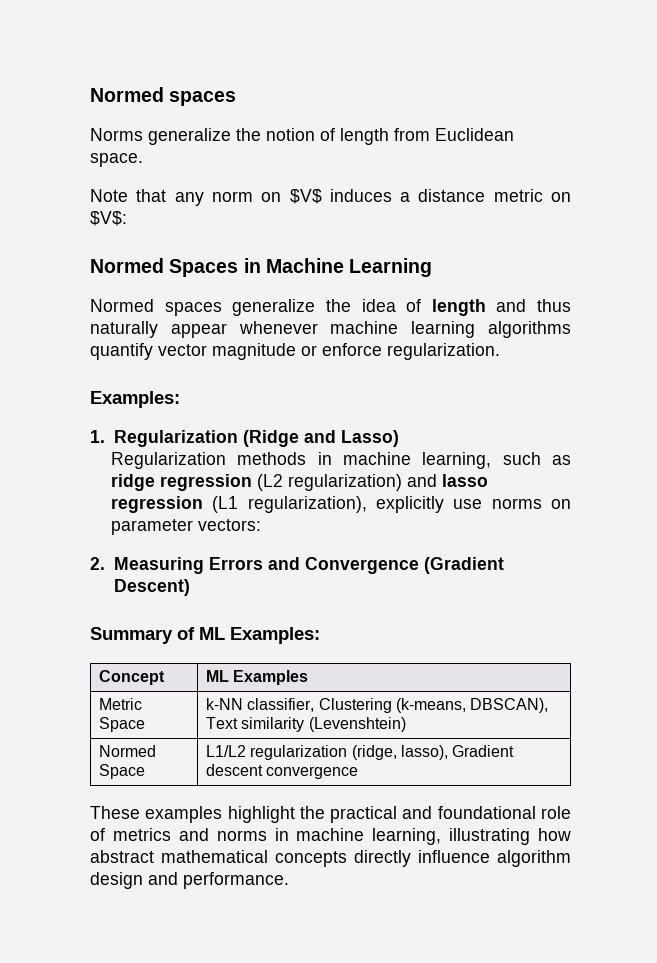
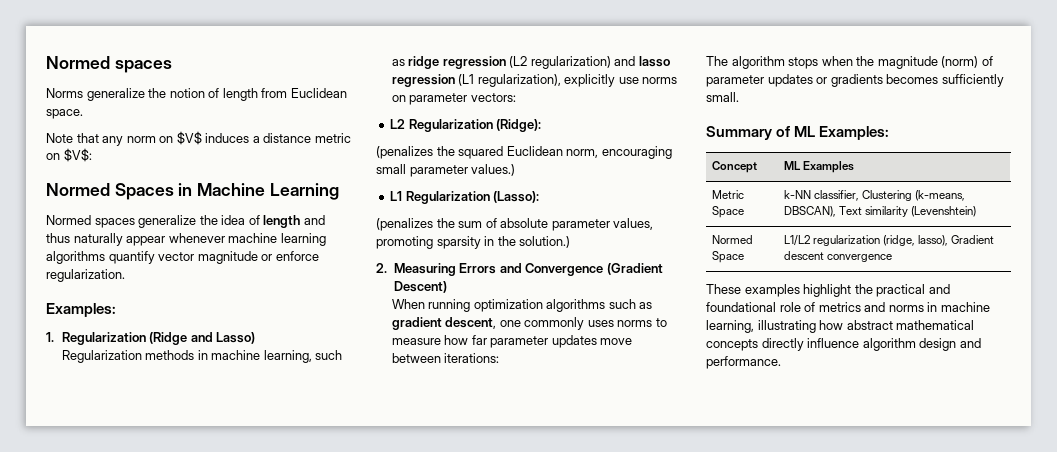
(261, 525) none -> [390,119,542,132] [376,146,672,159] [376,164,516,177] [390,191,540,204] [376,218,654,231] [376,236,571,249] // L2 Regularization (Ridge): // (penalizes the squared Euclidean norm, encouraging small parameter values.) // L1 Regularization (Lasso): // (penalizes the sum of absolute parameter values, promoting sparsity in the solution.)
(190, 587) none -> [391,299,653,312] [391,317,667,330] [391,335,633,348] [391,353,500,363] [706,56,993,69] [706,74,1004,87] [706,92,739,102] // When running optimization algorithms such as gradient descent, one commonly uses norms to measure how far parameter updates move between iterations: // The algorithm stops when the magnitude (norm) of parameter updates or gradients becomes sufficiently small.

